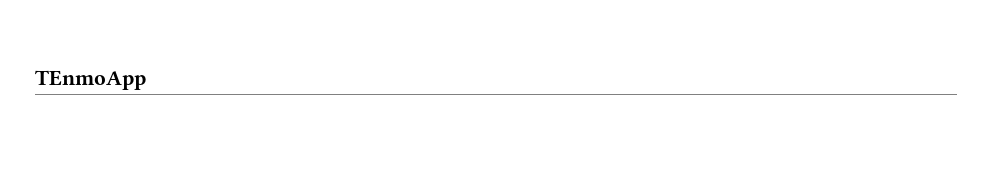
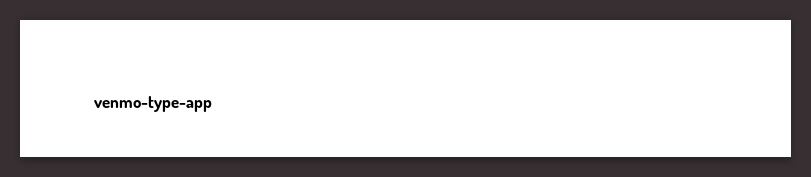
[35,70,146,90] TEnmoApp -> [94,96,212,112] venmo-type-app

